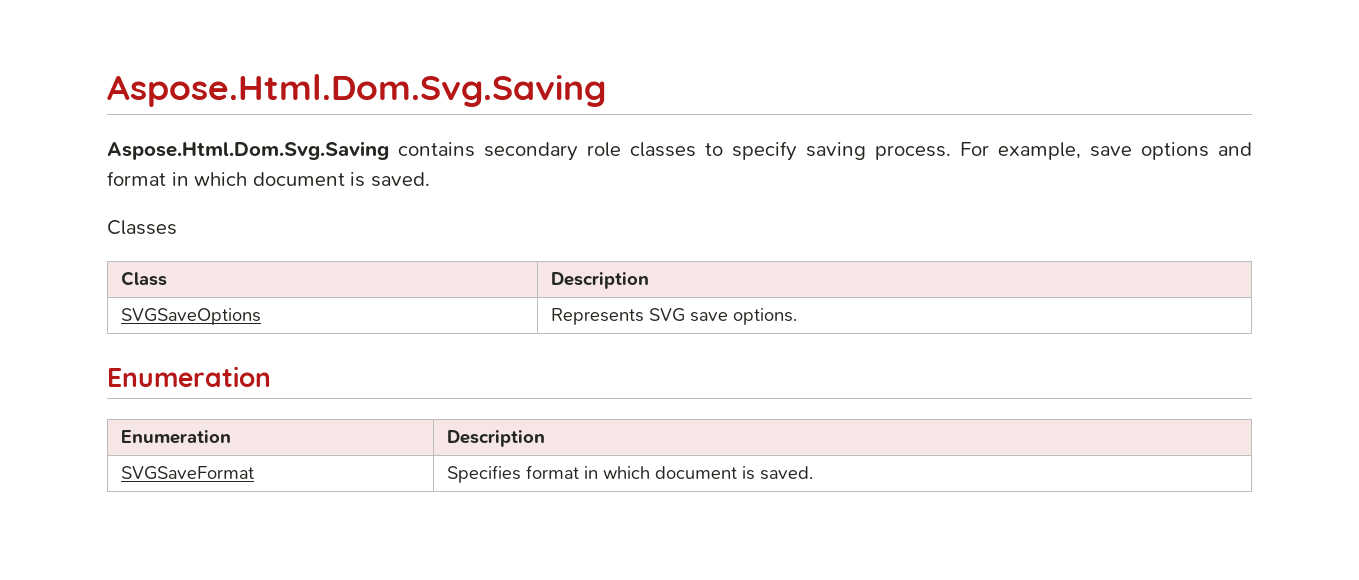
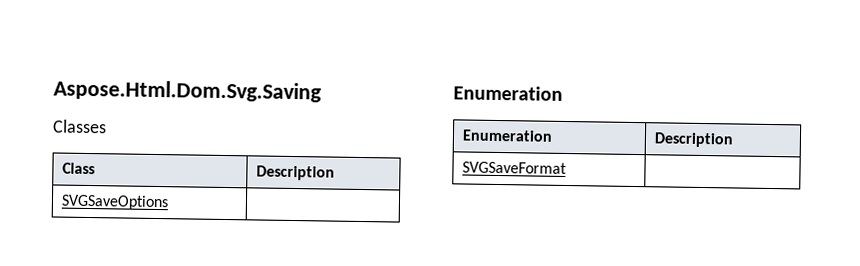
[107,74,606,107] [107,141,1252,161] [107,171,430,187] Aspose.Html.Dom.Svg.Saving // Aspose.Html.Dom.Svg.Saving contains secondary role classes to specify saving process. For example, save options and format in which document is saved. -> [53,79,322,103] Aspose.Html.Dom.Svg.Saving
[550,308,797,325] Represents SVG save options. -> (170, 202) none
[446,465,813,483] Specifies format in which document is saved. -> (568, 168) none

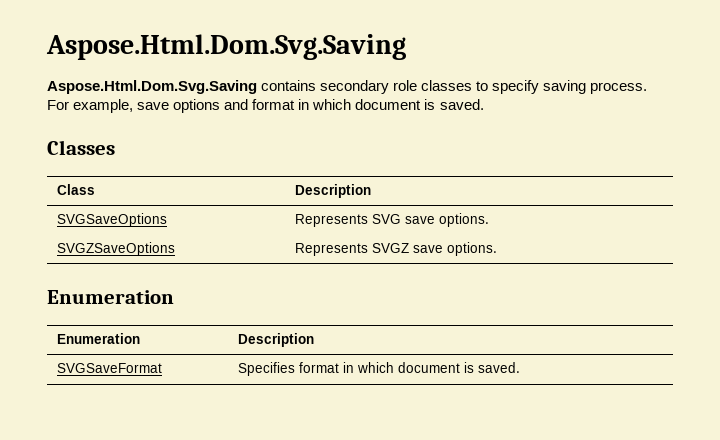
[52,119,107,134] [62,162,96,175] [256,165,336,181] [61,194,170,211] [453,85,563,101] [462,129,554,142] [654,132,735,148] [462,161,568,175] Classes // Class | Description // SVGSaveOptions | // Enumeration // Enumeration | Description // SVGSaveFormat | -> [47,80,648,94] [47,99,484,113] [47,140,115,155] [56,184,95,195] [294,184,371,198] [56,213,167,227] [294,213,489,227] [56,242,175,256] [294,242,497,256] [47,290,174,304] [56,333,140,344] [237,333,314,347] [56,363,162,373] [237,362,520,376] Aspose.Html.Dom.Svg.Saving contains secondary role classes to specify saving process. For example, save options and format in which document is saved. // Classes // Class | Description // SVGSaveOptions | Represents SVG save options. // SVGZSaveOptions | Represents SVGZ save options. // Enumeration // Enumeration | Description // SVGSaveFormat | Specifies format in which document is saved.

